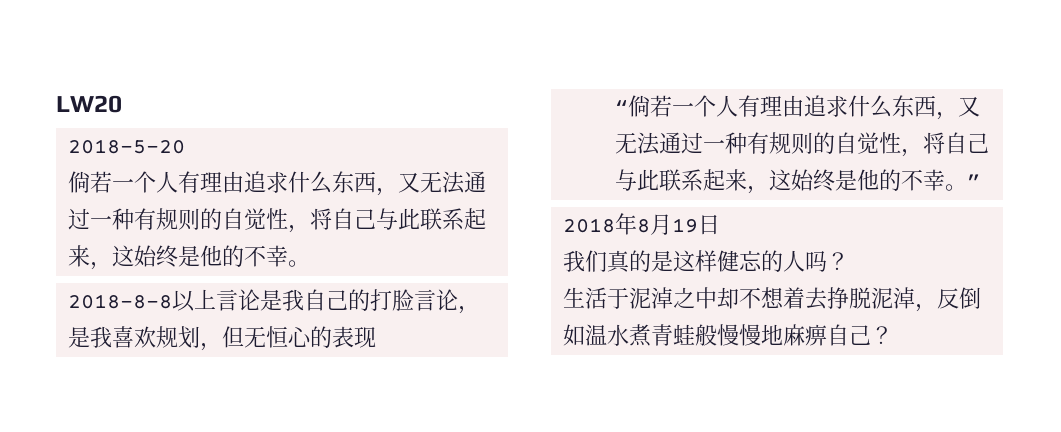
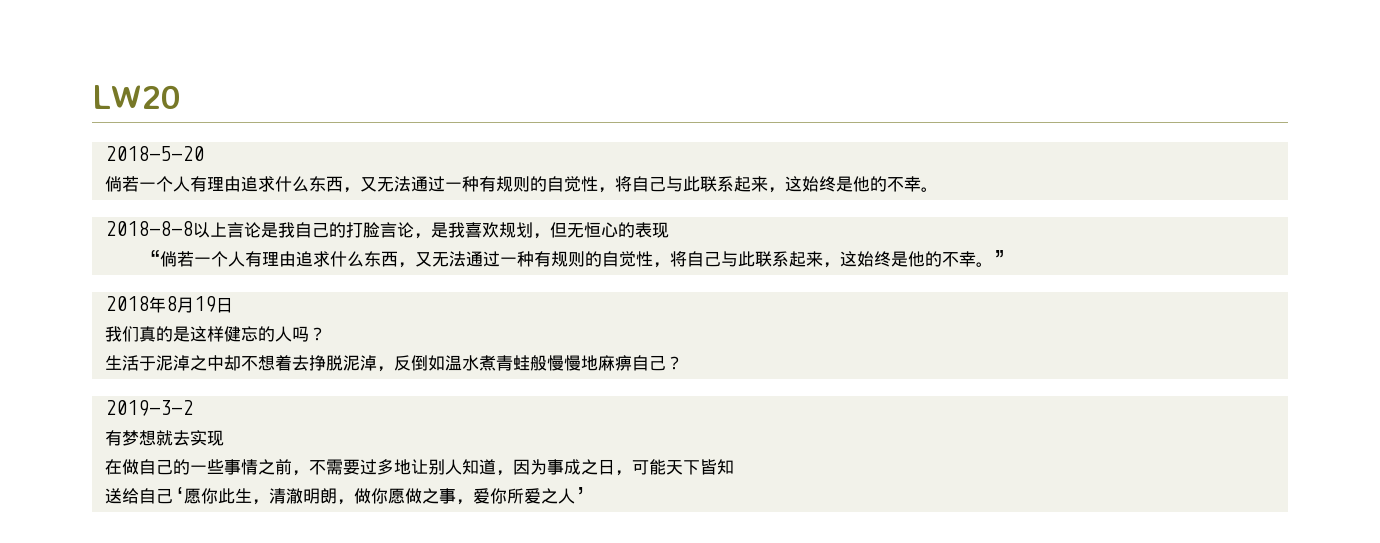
(893, 335) none -> [105,400,194,416] [105,430,225,446] [105,459,735,476] [105,487,587,505] // 2019-3-2 // 有梦想就去实现 // 在做自己的一些事情之前，不需要过多地让别人知道，因为事成之日，可能天下皆知 // 送给自己‘愿你此生，清澈明朗，做你愿做之事，爱你所爱之人’

